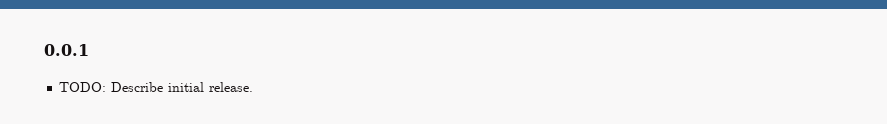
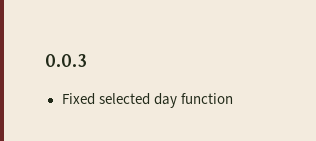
[44,44,89,56] [59,82,254,92] 0.0.1 // TODO: Describe initial release. -> [45,54,87,67] [61,93,233,108] 0.0.3 // Fixed selected day function

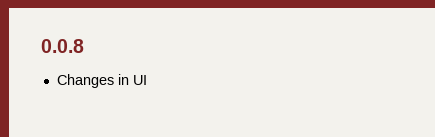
[45,54,87,67] [61,93,233,108] 0.0.3 // Fixed selected day function -> [41,39,84,53] [56,74,147,88] 0.0.8 // Changes in UI

